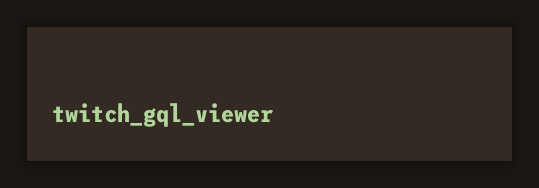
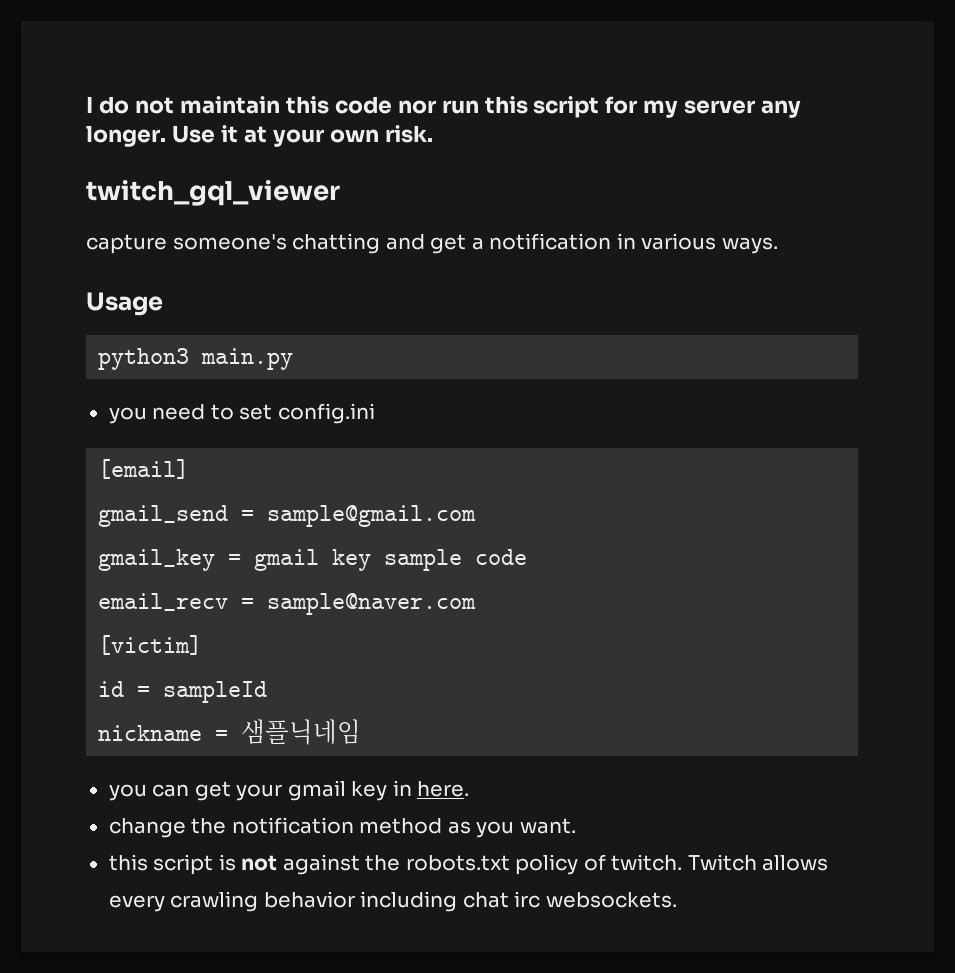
[52,103,274,127] twitch_gql_viewer -> [86,96,802,118] [86,125,433,147] [86,180,340,206] [86,233,778,254] [86,292,163,316] [98,348,294,370] [108,403,375,424] [98,459,190,479] [98,505,477,527] [98,549,528,571] [98,593,477,615] [98,635,203,655] [98,681,268,703] [98,719,362,745] [108,780,470,801] [108,817,576,838] [108,854,829,875] [108,891,677,912] I do not maintain this code nor run this script for my server any longer. Use it at your own risk. // twitch_gql_viewer // capture someone's chatting and get a notification in various ways. // Usage // python3 main.py // you need to set config.ini // [email] // gmail_send = sample@gmail.com // gmail_key = gmail key sample code // email_recv = sample@naver.com // [victim] // id = sampleId // nickname = 샘플닉네임 // you can get your gmail key in here. // change the notification method as you want. // this script is not against the robots.txt policy of twitch. Twitch allows every crawling behavior including chat irc websockets.

